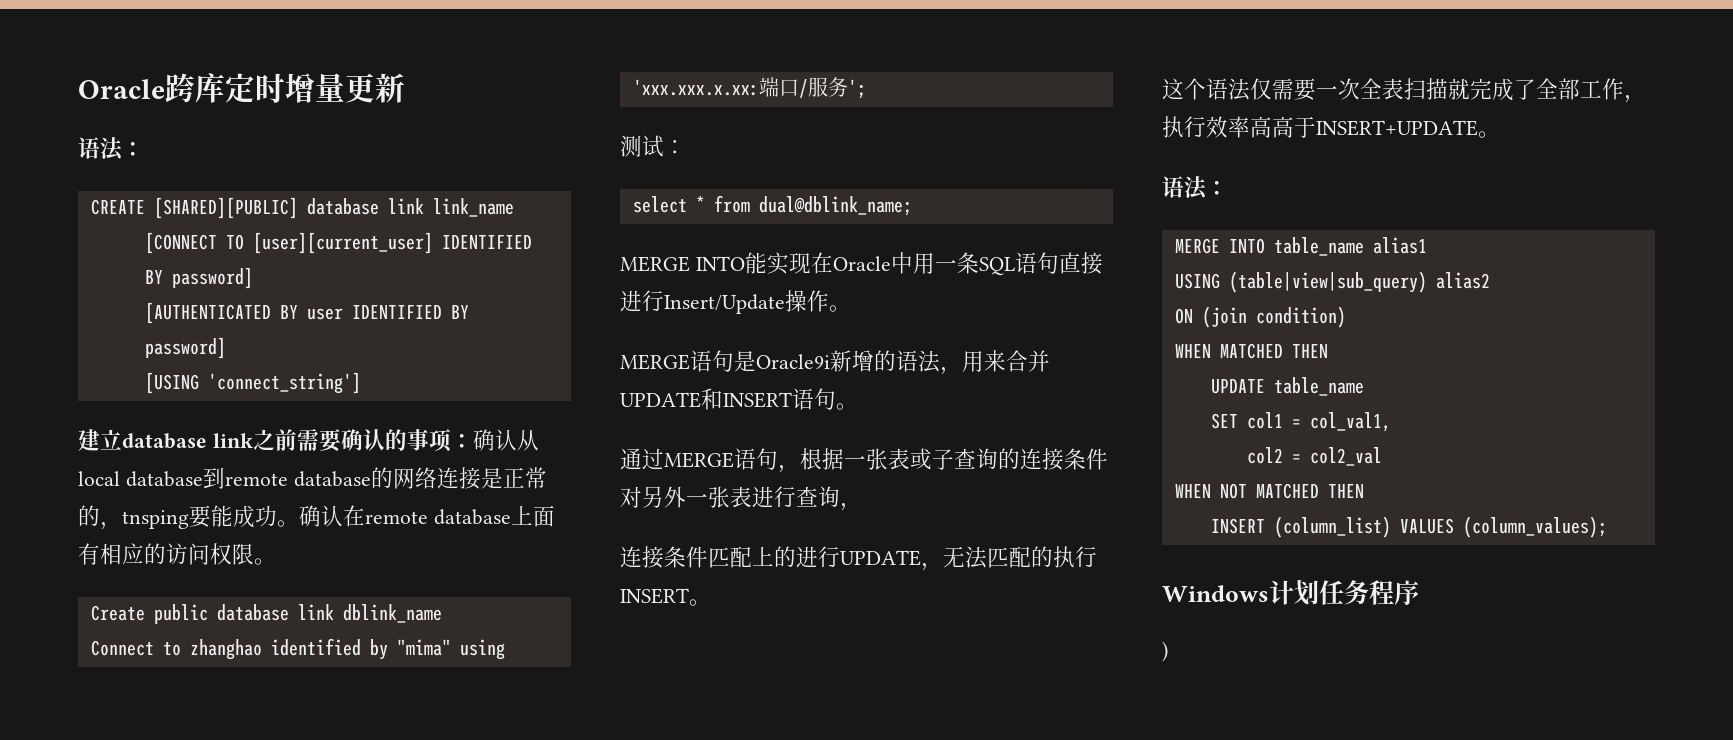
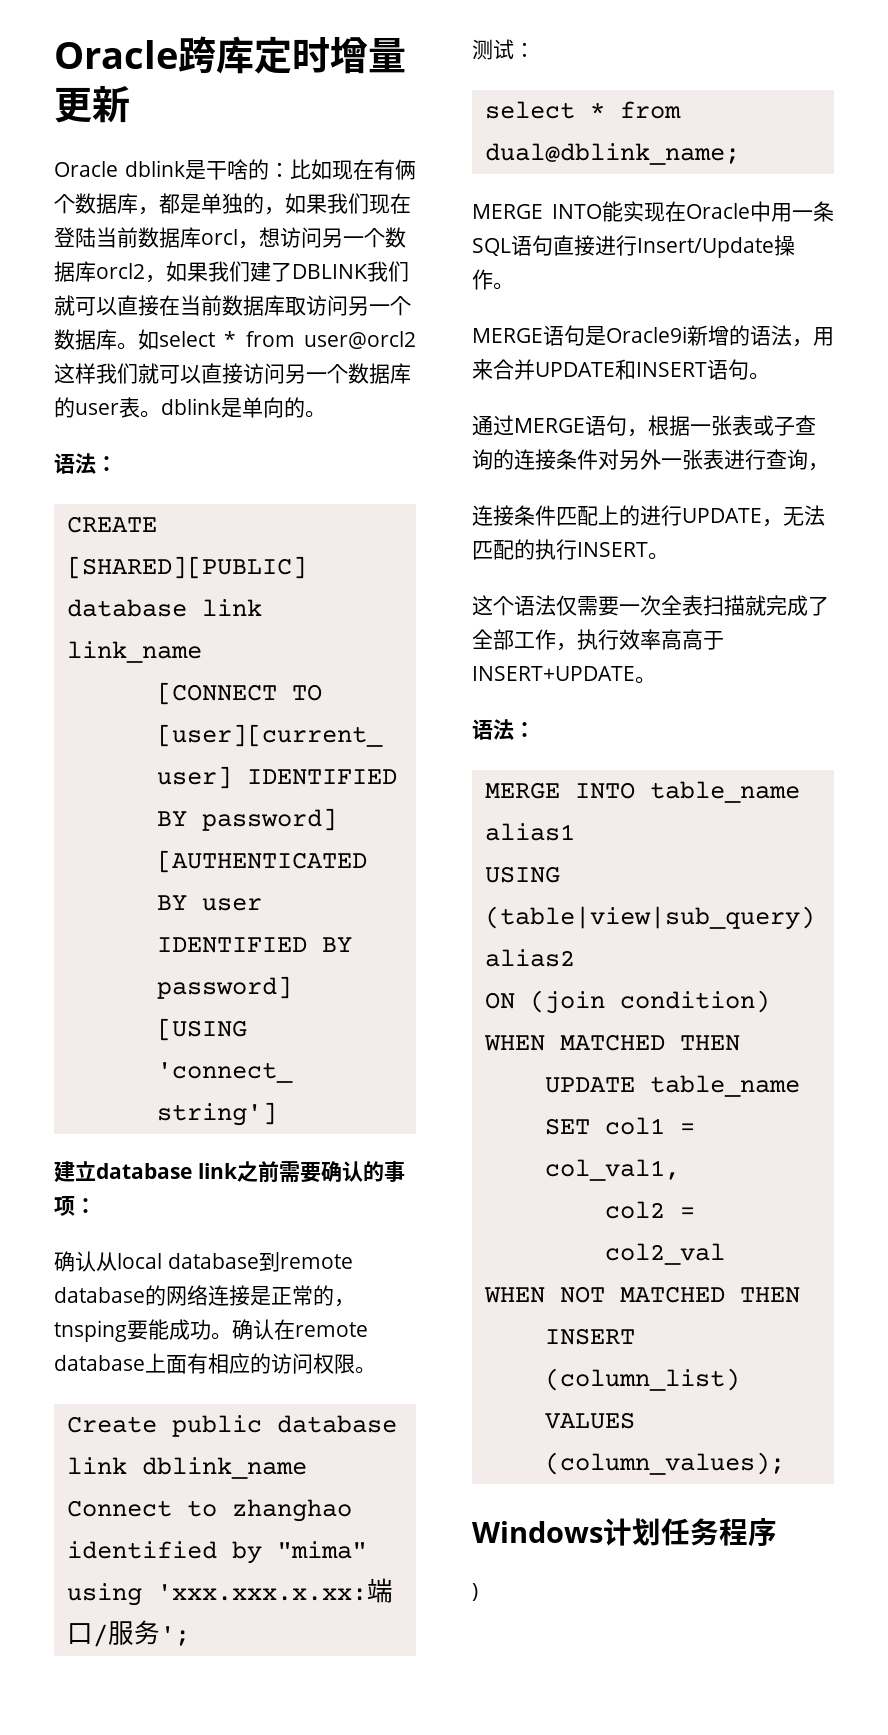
(405, 88) none -> [54,159,416,180] [54,193,411,215] [54,227,406,249] [54,261,409,283] [54,295,411,316] [54,329,416,350] [54,363,411,384] [54,397,326,418] // Oracle dblink是干啥的：比如现在有俩个数据库，都是单独的，如果我们现在登陆当前数据库orcl，想访问另一个数据库orcl2，如果我们建了DBLINK我们就可以直接在当前数据库取访问另一个数据库。如select * from user@orcl2这样我们就可以直接访问另一个数据库的user表。dblink是单向的。
(473, 441) none -> (96, 1205) //

